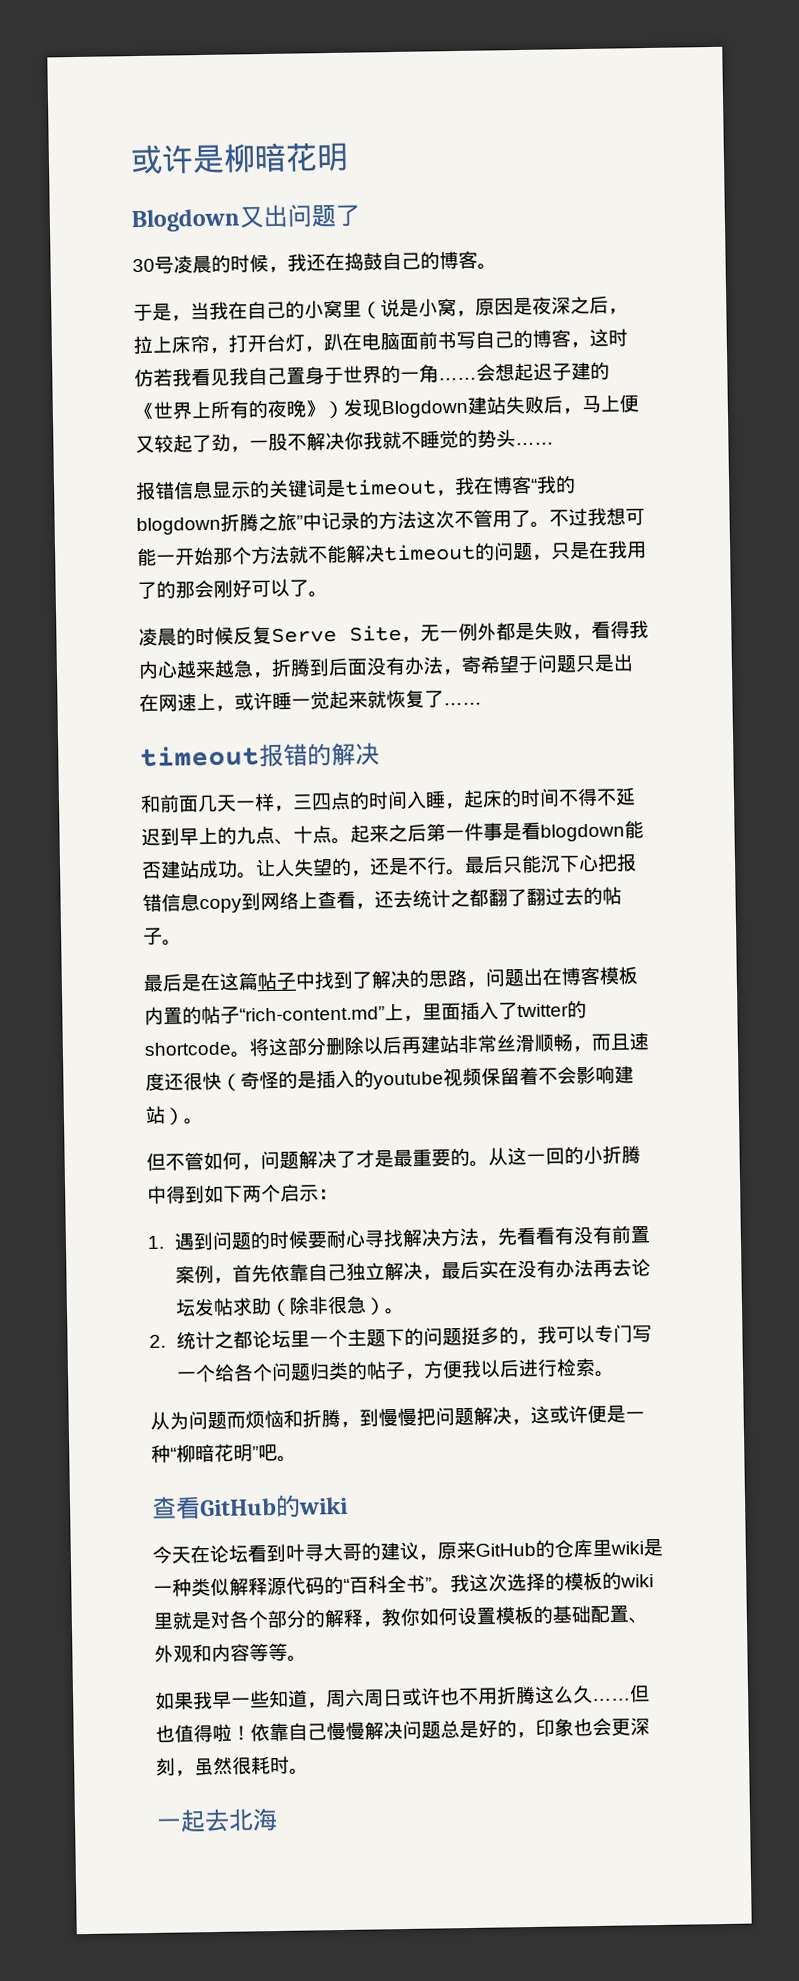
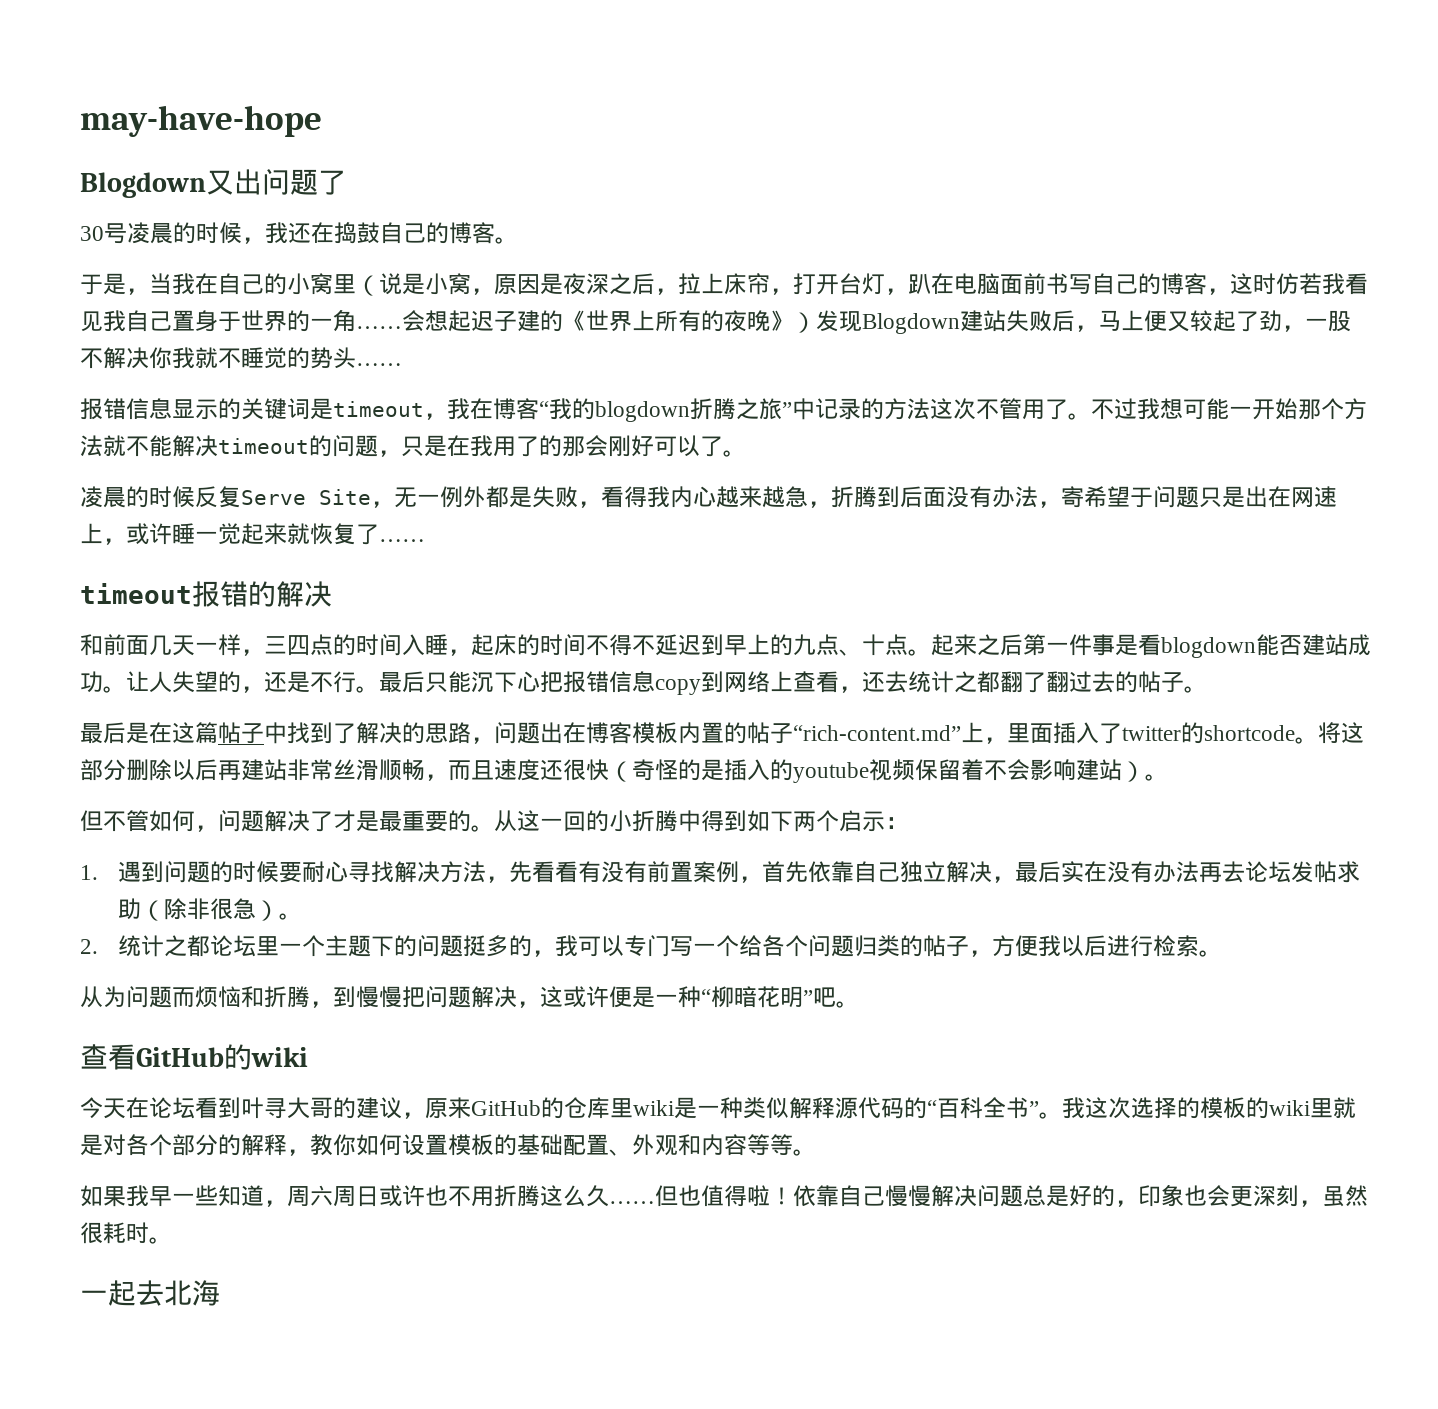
[130,142,349,175] 或许是柳暗花明 -> [80,105,322,137] may-have-hope

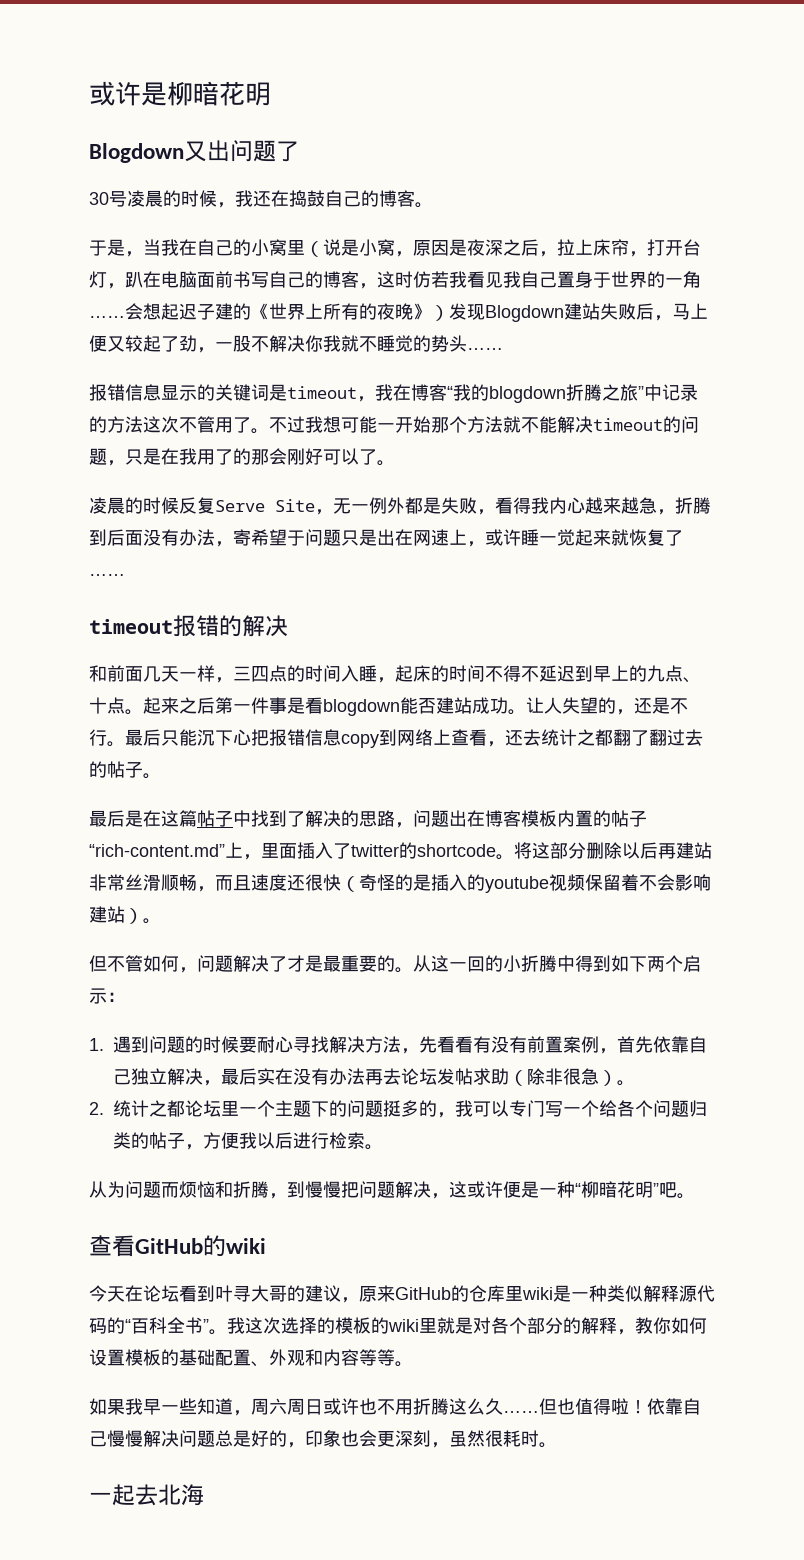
[80,105,322,137] may-have-hope -> [89,81,271,106] 或许是柳暗花明

